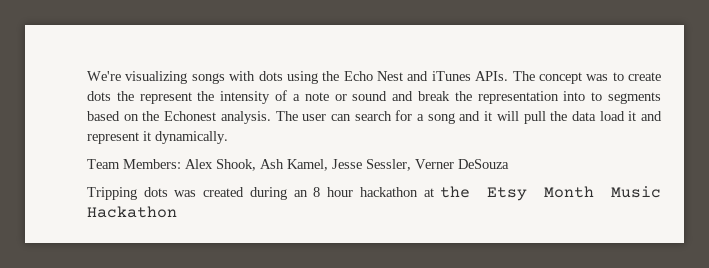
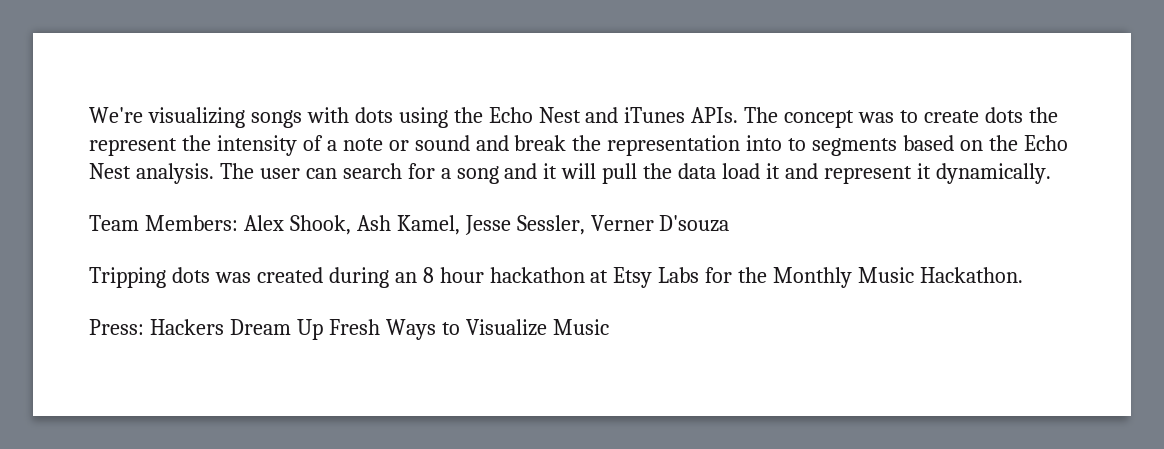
[164,111,217,121] Echonest -> [1023,135,1068,151] [89,163,131,179] Echo Nest
[458,159,509,169] DeSouza -> [659,215,730,232] D'souza
[440,186,661,201] [87,206,177,218] the Etsy Month Music Hackathon -> [613,267,1024,288] [89,319,609,340] Etsy Labs for the Monthly Music Hackathon. // Press: Hackers Dream Up Fresh Ways to Visualize Music

